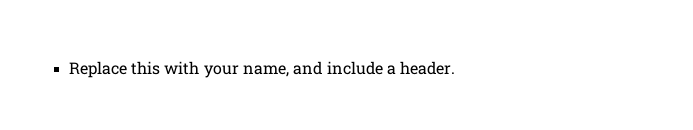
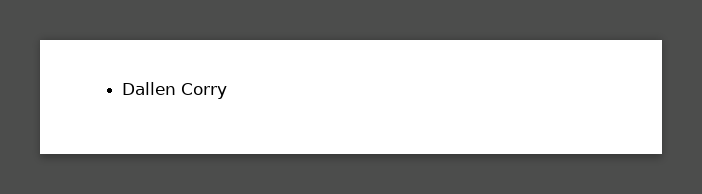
[68,61,456,78] Replace this with your name, and include a header. -> [122,82,228,99] Dallen Corry

